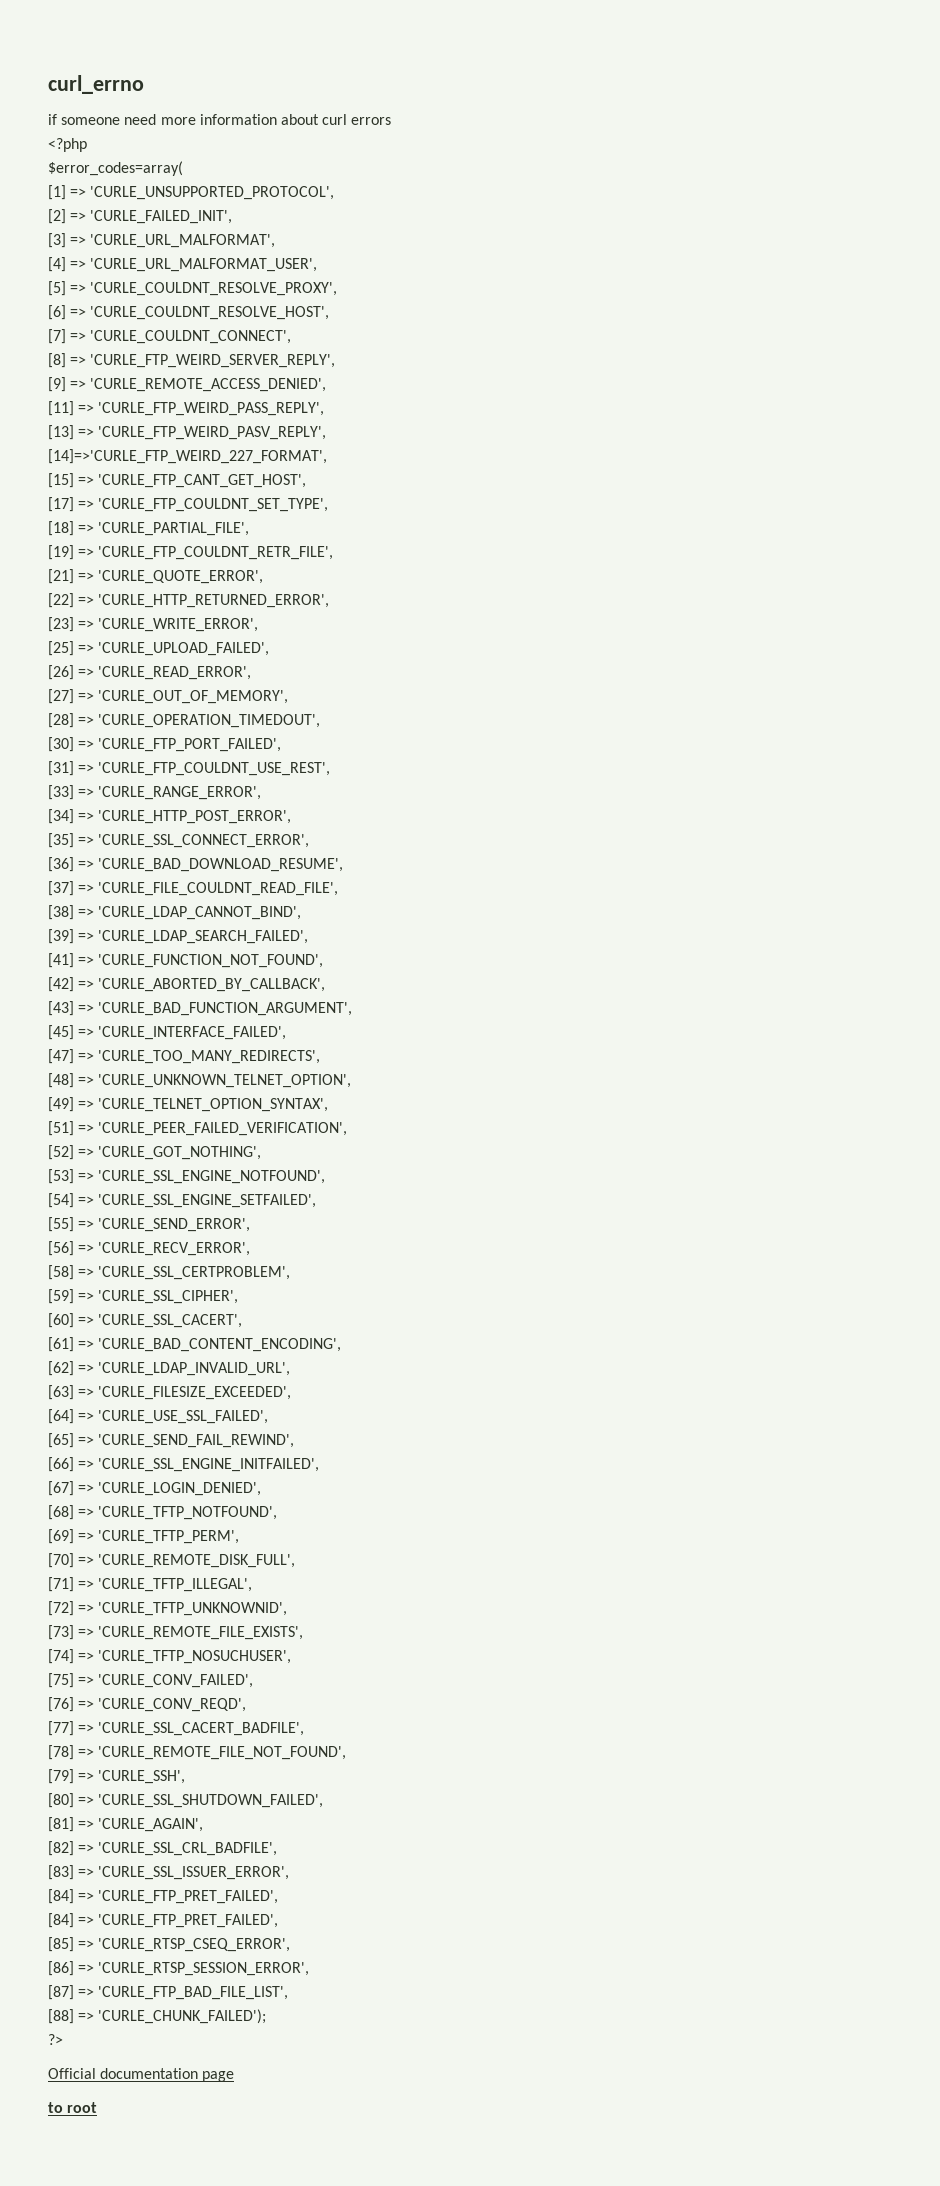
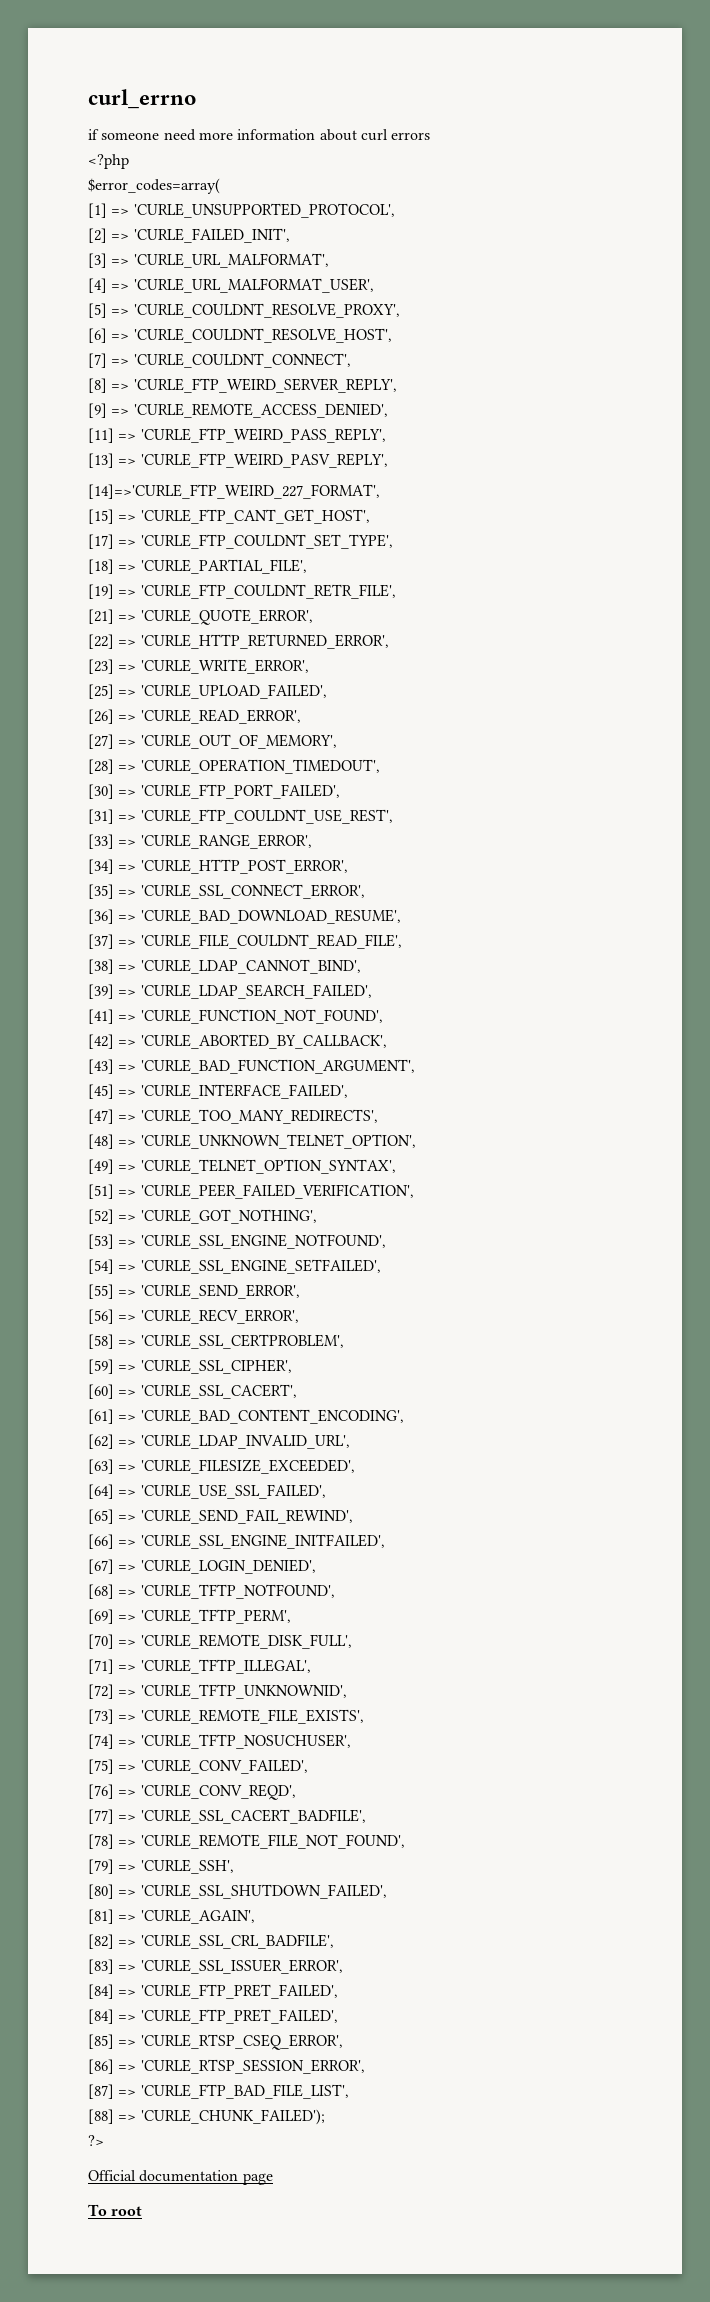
[48,2102,63,2113] to -> [88,2204,107,2216] To

